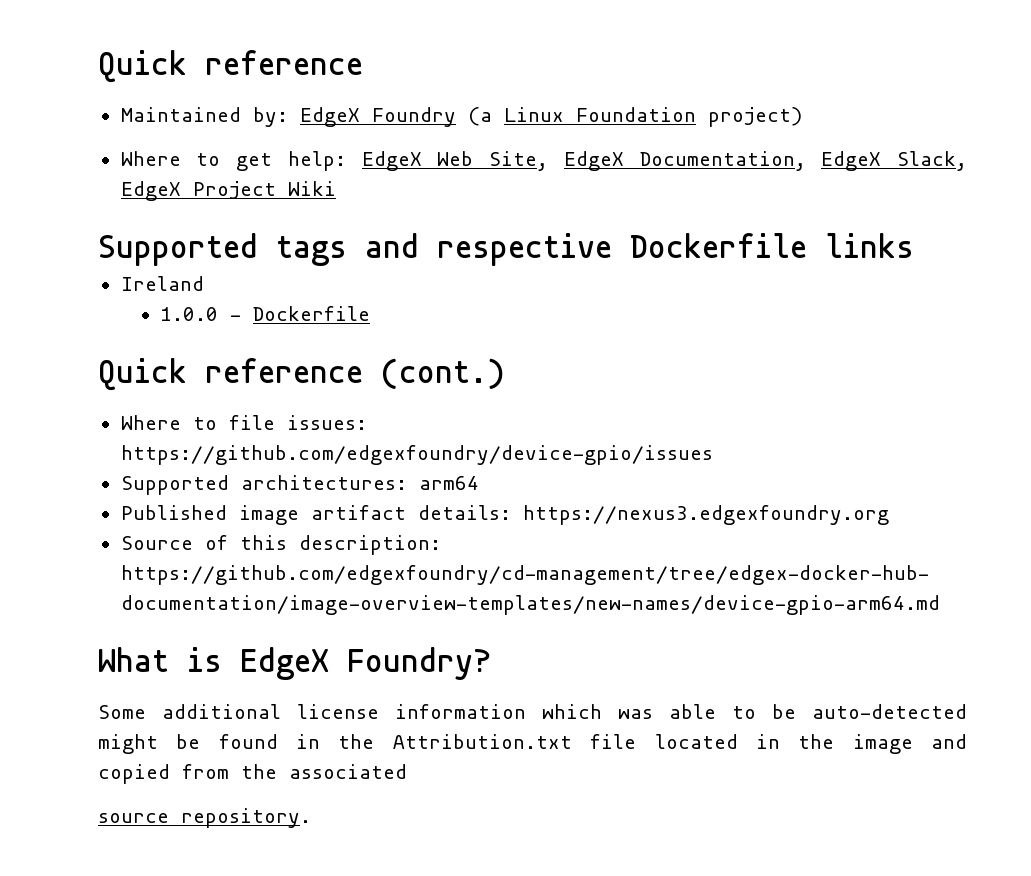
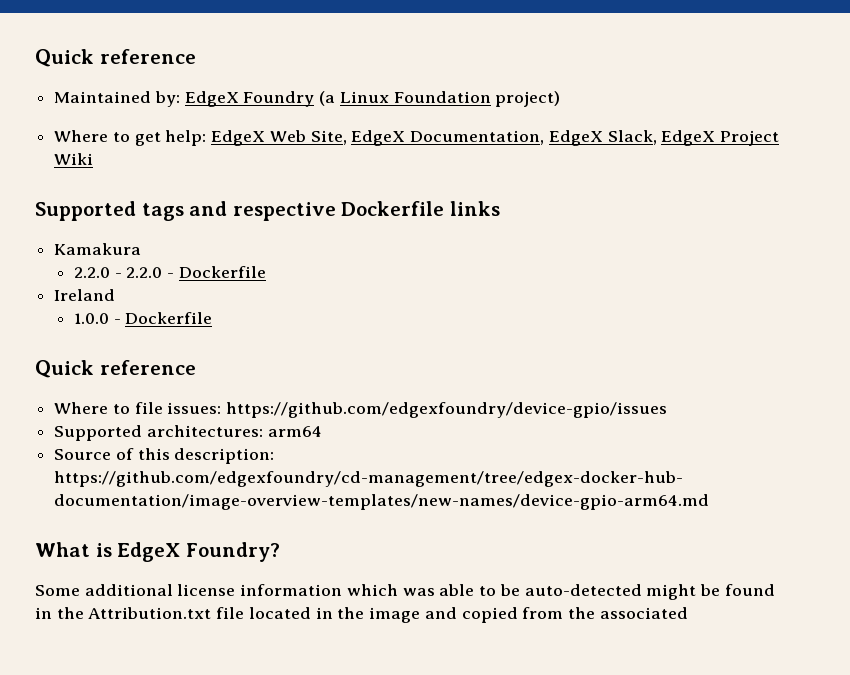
(914, 245) none -> [54,243,142,255] [73,266,266,278] // Kamakura // 2.2.0 - 2.2.0 - Dockerfile
[381,358,505,389] (cont.) -> (196, 367) none
[120,505,889,525] // Published image artifact details: https://nexus3.edgexfoundry.org -> (322, 431) none
[98,808,311,828] // source repository. -> (688, 613) none

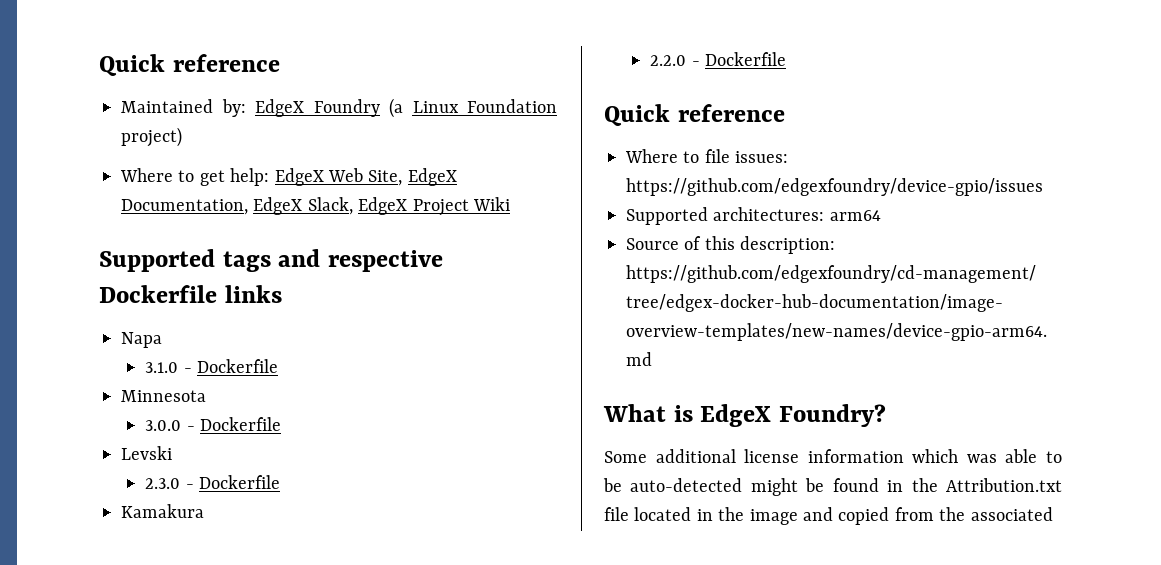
[54,243,142,255] [73,266,266,278] [54,289,116,301] [73,313,109,324] Kamakura // 2.2.0 - 2.2.0 - Dockerfile // Ireland // 1.0.0 -> [121,332,162,348] [145,359,279,373] [121,390,206,402] [145,417,282,431] [121,446,172,460] [145,475,281,489] [121,504,204,518] [650,55,687,66] Napa // 3.1.0 - Dockerfile // Minnesota // 3.0.0 - Dockerfile // Levski // 2.3.0 - Dockerfile // Kamakura // 2.2.0

